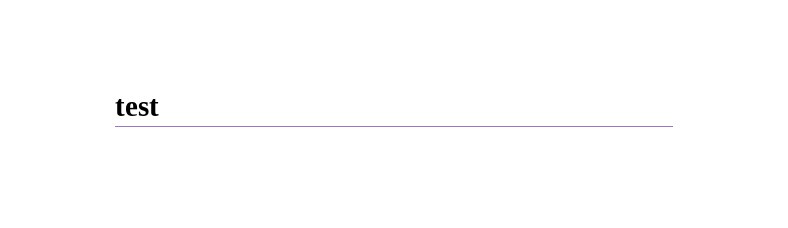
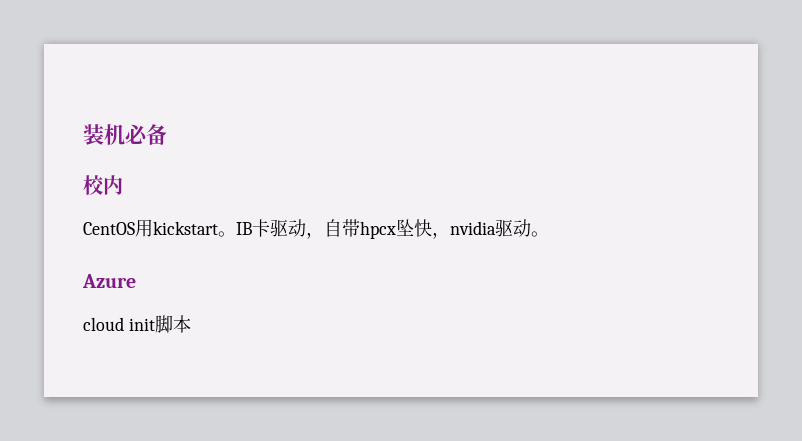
[115,99,159,116] test -> [83,124,167,145] [83,175,123,195] [83,219,549,239] [82,274,136,288] [83,315,191,333] 装机必备 // 校内 // CentOS用kickstart。IB卡驱动，自带hpcx坠快，nvidia驱动。 // Azure // cloud init脚本

